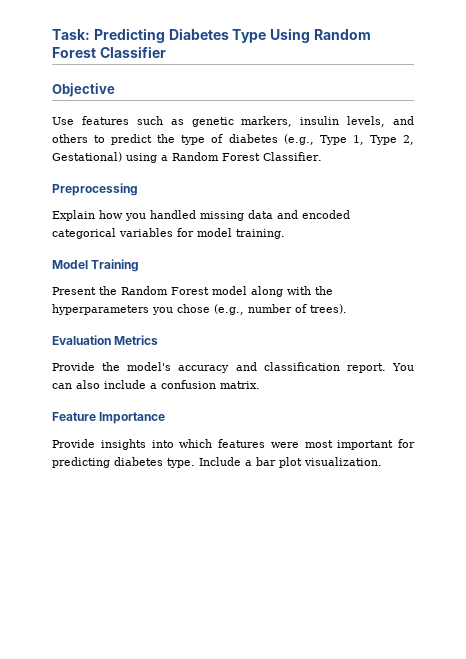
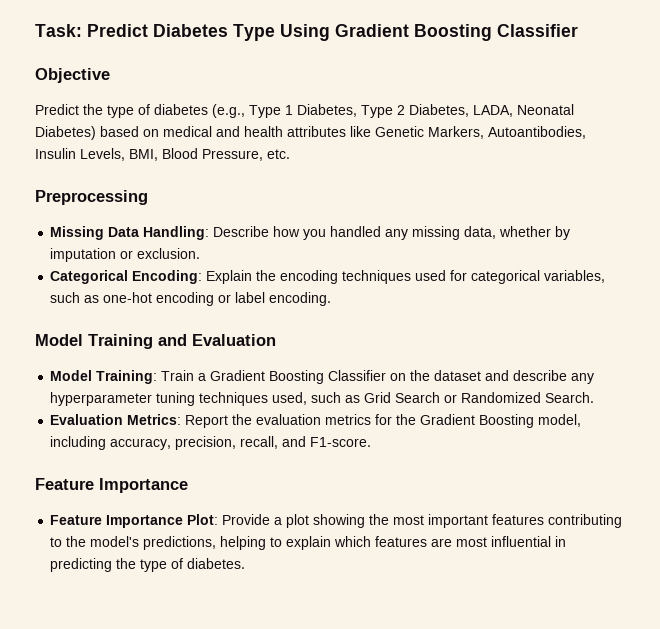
[93,28,165,43] Predicting -> [87,24,148,37] Predict
[313,29,371,40] [52,47,96,58] Random Forest -> [335,24,492,41] Gradient Boosting
[52,116,414,127] [52,134,153,145] Use features such as genetic markers, insulin levels, and others to predict -> [35,104,79,115] Predict
[352,135,414,145] [52,152,322,163] [52,183,138,196] [52,210,350,221] [52,228,285,239] [52,259,140,272] [52,286,333,297] [52,304,347,315] [52,335,159,345] [52,362,414,373] [52,380,260,389] [52,412,166,424] [52,439,415,450] [52,457,382,468] 1, Type 2, Gestational) using a Random Forest Classifier. // Preprocessing // Explain how you handled missing data and encoded categorical variables for model training. // Model Training // Present the Random Forest model along with the hyperparameters you chose (e.g., number of trees). // Evaluation Metrics // Provide the model's accuracy and classification report. You can also include a confusion matrix. // Feature Importance // Provide insights into which features were most important for predicting diabetes type. Include a bar plot visualization. -> [285,104,574,118] [35,126,586,140] [35,148,290,161] [35,190,148,205] [50,226,571,240] [50,248,201,262] [50,270,606,284] [50,292,332,306] [35,334,276,349] [50,370,595,384] [50,392,595,406] [50,414,582,428] [50,436,372,450] [35,478,188,493] [50,514,623,528] [50,536,567,550] [50,558,246,572] 1 Diabetes, Type 2 Diabetes, LADA, Neonatal Diabetes) based on medical and health attributes like Genetic Markers, Autoantibodies, Insulin Levels, BMI, Blood Pressure, etc. // Preprocessing // Missing Data Handling: Describe how you handled any missing data, whether by imputation or exclusion. // Categorical Encoding: Explain the encoding techniques used for categorical variables, such as one-hot encoding or label encoding. // Model Training and Evaluation // Model Training: Train a Gradient Boosting Classifier on the dataset and describe any hyperparameter tuning techniques used, such as Grid Search or Randomized Search. // Evaluation Metrics: Report the evaluation metrics for the Gradient Boosting model, including accuracy, precision, recall, and F1-score. // Feature Importance // Feature Importance Plot: Provide a plot showing the most important features contributing to the model's predictions, helping to explain which features are most influential in predicting the type of diabetes.

